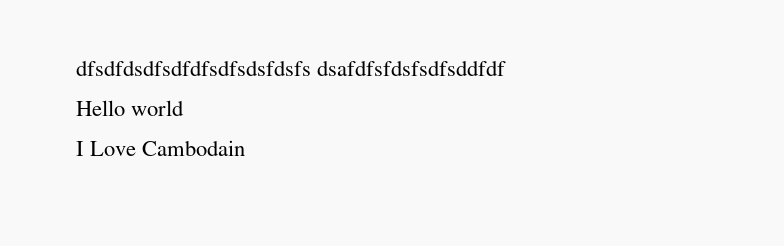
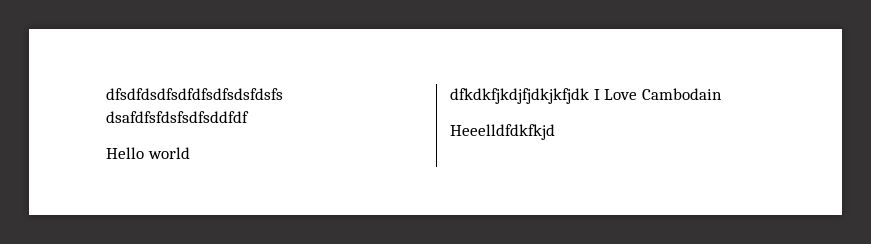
(185, 108) none -> [450,88,589,104] dfkdkfjkdjfjdkjkfjdk
(246, 148) none -> [450,124,555,140] // Heeelldfdkfkjd

